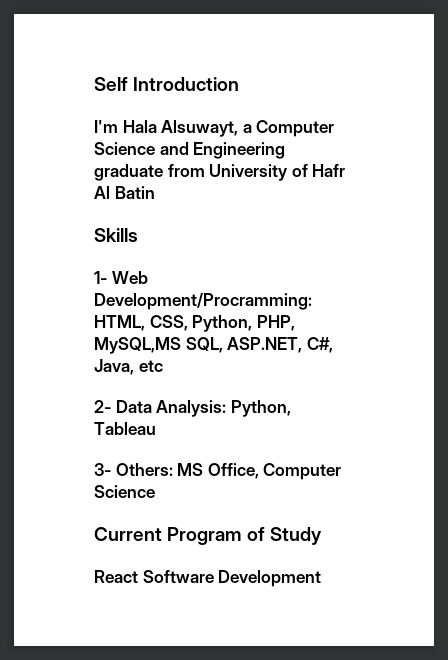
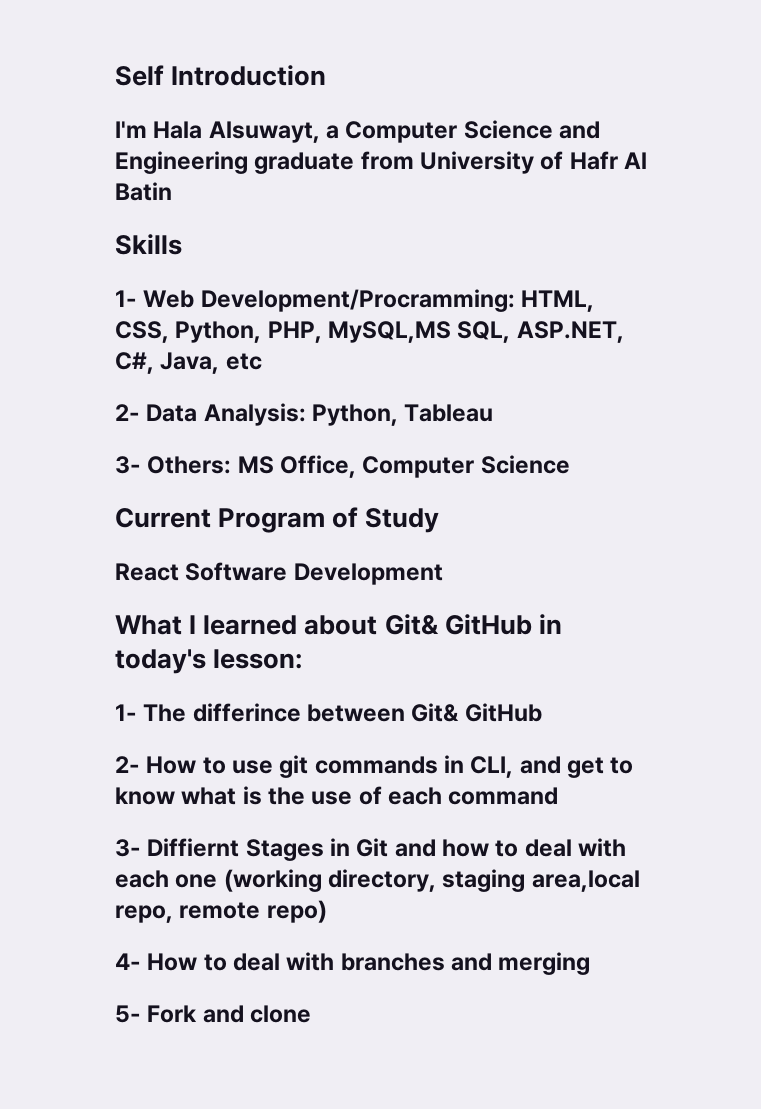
(322, 578) none -> [115,614,562,635] [115,649,303,674] [115,703,542,722] [115,755,634,778] [115,786,559,805] [115,838,627,861] [115,869,640,892] [115,900,327,923] [115,952,591,975] [115,1005,312,1023] // What I learned about Git& GitHub in today's lesson: // 1- The differince between Git& GitHub // 2- How to use git commands in CLI, and get to know what is the use of each command // 3- Diffiernt Stages in Git and how to deal with each one (working directory, staging area,local repo, remote repo) // 4- How to deal with branches and merging // 5- Fork and clone

